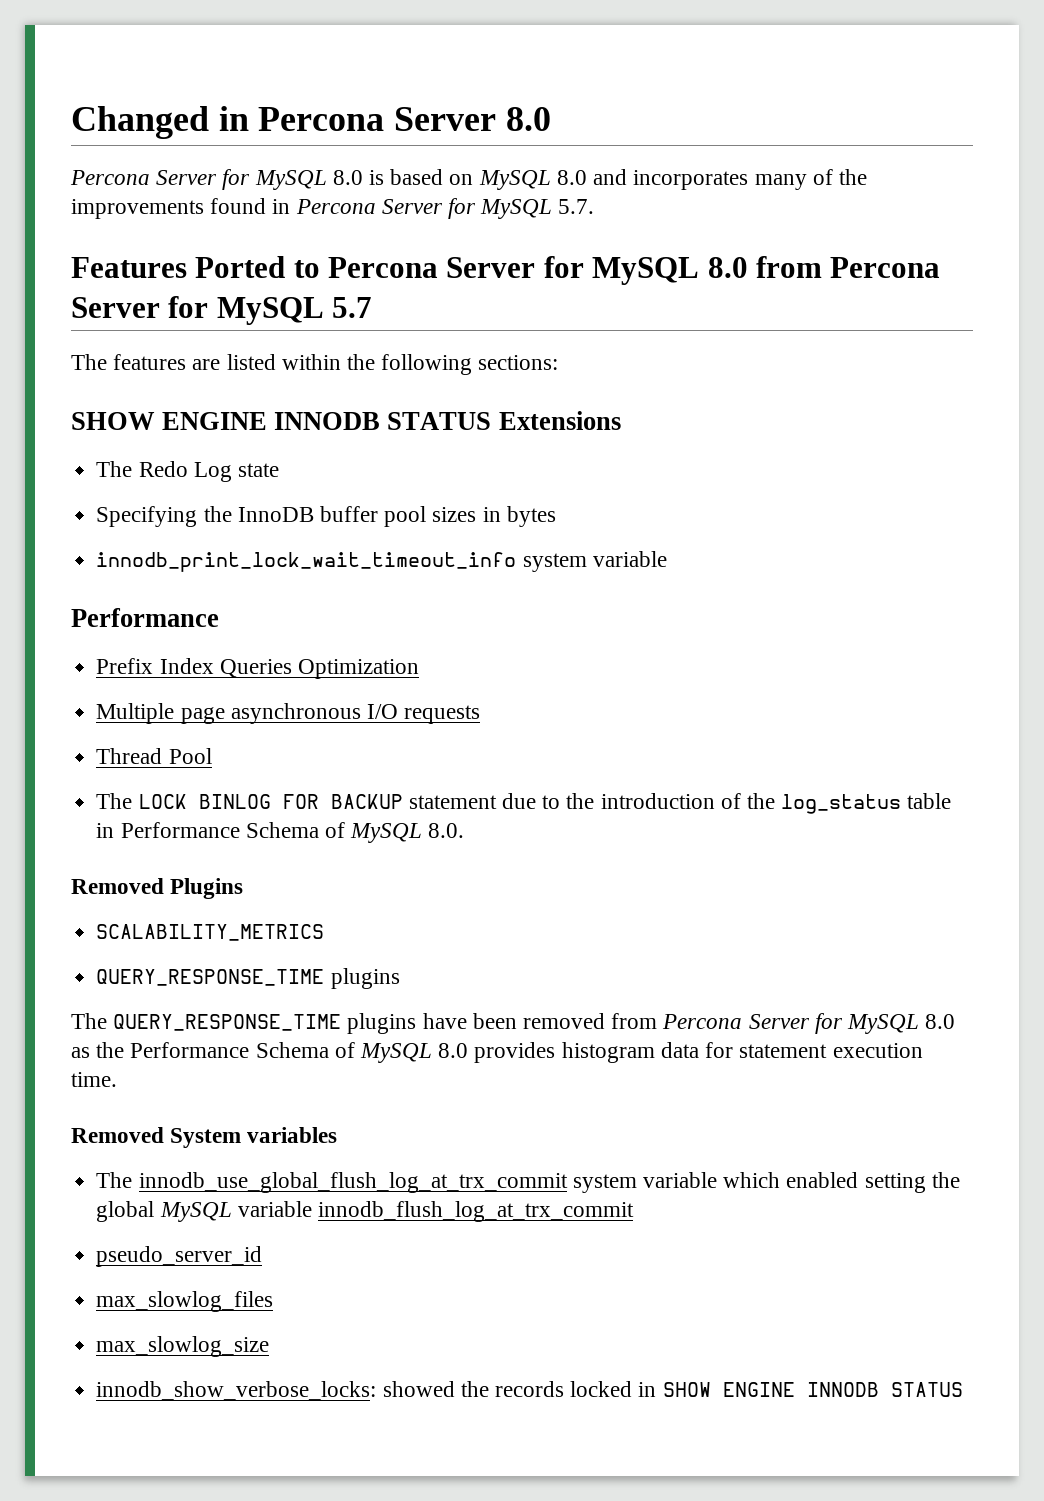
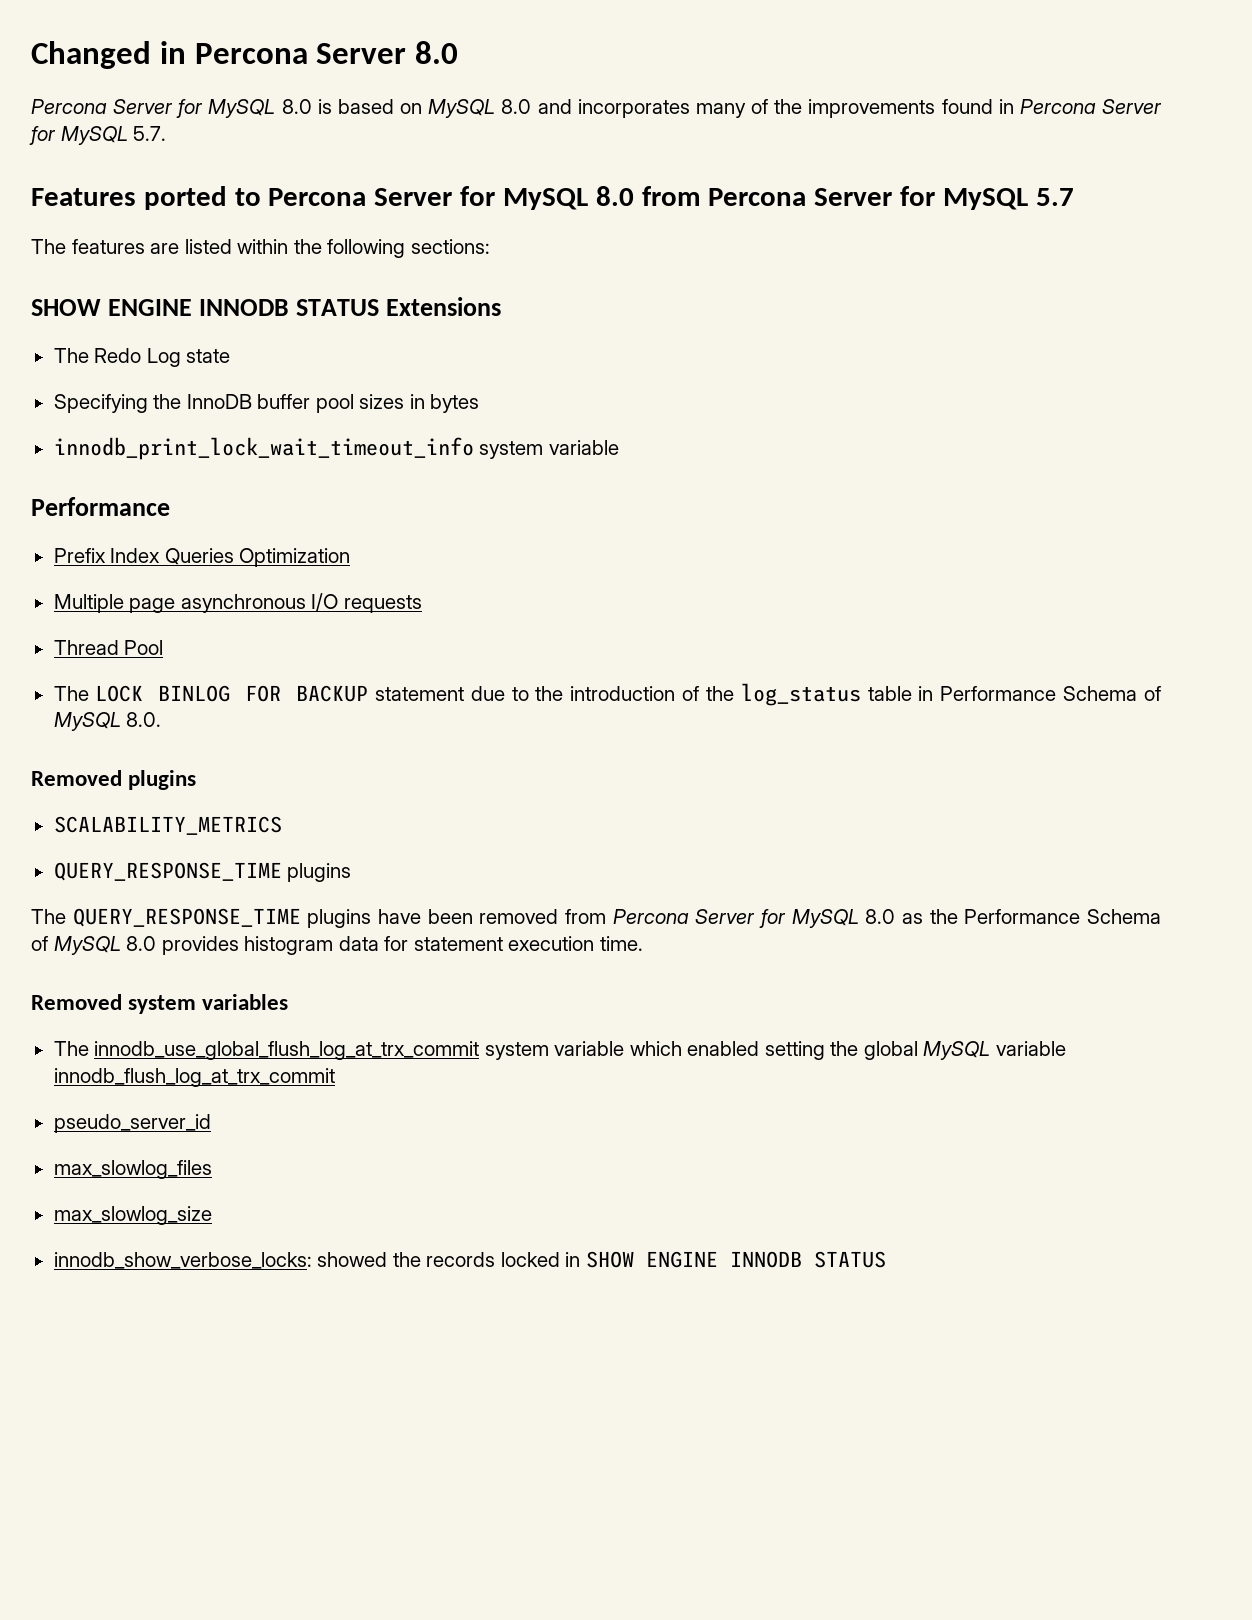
[195,256,286,278] Ported -> [143,186,227,210] ported
[170,878,244,899] Plugins -> [128,770,197,790] plugins
[170,1128,242,1148] System -> [128,995,197,1014] system

